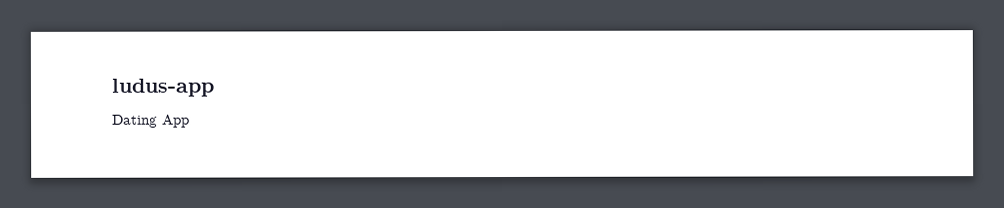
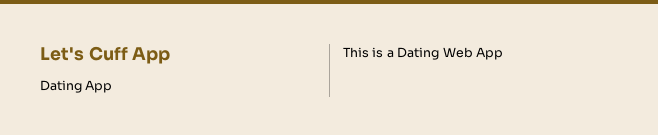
[111,78,214,97] ludus-app -> [40,46,171,64] Let's Cuff App
(190, 121) none -> [343,47,503,60] // This is a Dating Web App

